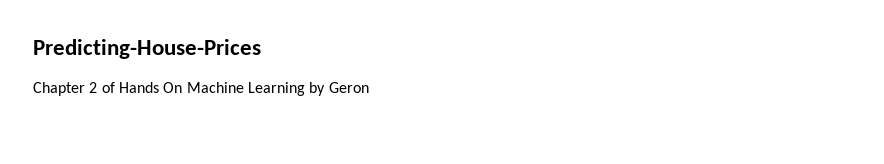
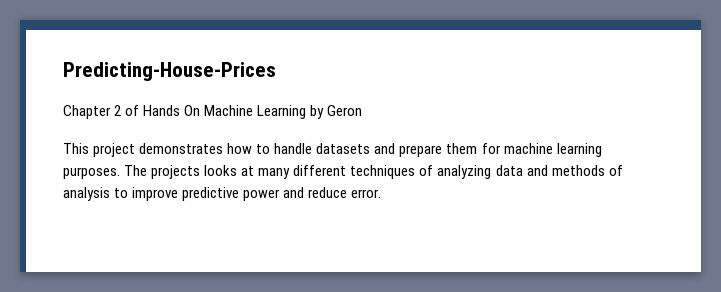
(369, 87) none -> [63,143,602,157] [63,165,623,179] [63,187,382,201] // This project demonstrates how to handle datasets and prepare them for machine learning purposes. The projects looks at many different techniques of analyzing data and methods of analysis to improve predictive power and reduce error.

